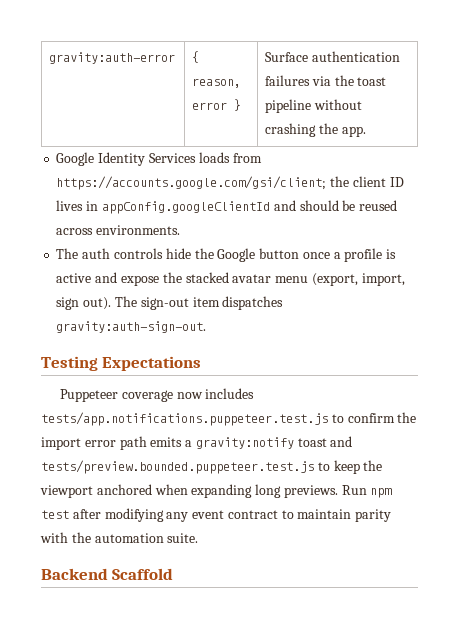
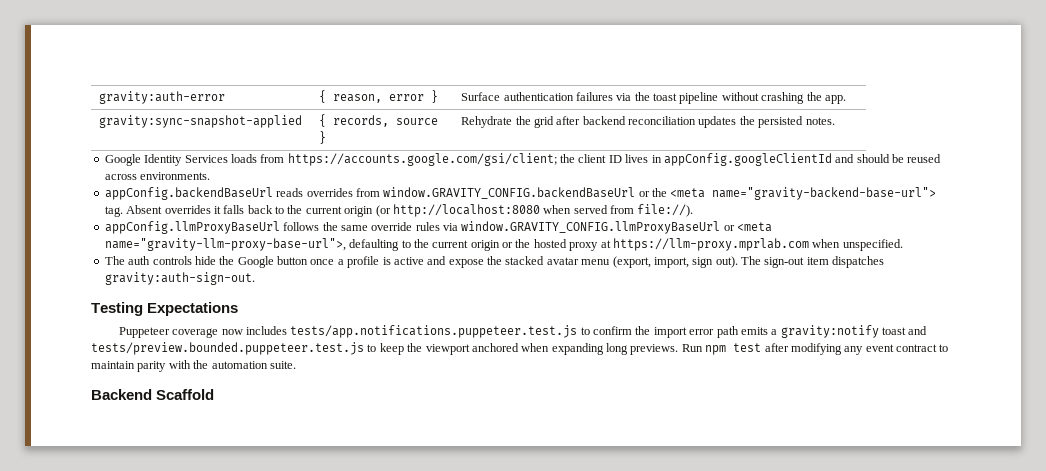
(366, 131) none -> [99,115,303,128] [319,114,439,127] [319,131,327,144] [461,116,835,128] // gravity:sync-snapshot-applied | { records, source } | Rehydrate the grid after backend reconciliation updates the persisted notes.
(181, 230) none -> [104,187,937,200] [104,204,694,217] [104,221,773,234] [104,238,903,251] // appConfig.backendBaseUrl reads overrides from window.GRAVITY_CONFIG.backendBaseUrl or the <meta name="gravity-backend-base-url"> tag. Absent overrides it falls back to the current origin (or http://localhost:8080 when served from file://). // appConfig.llmProxyBaseUrl follows the same override rules via window.GRAVITY_CONFIG.llmProxyBaseUrl or <meta name="gravity-llm-proxy-base-url">, defaulting to the current origin or the hosted proxy at https://llm-proxy.mprlab.com when unspecified.

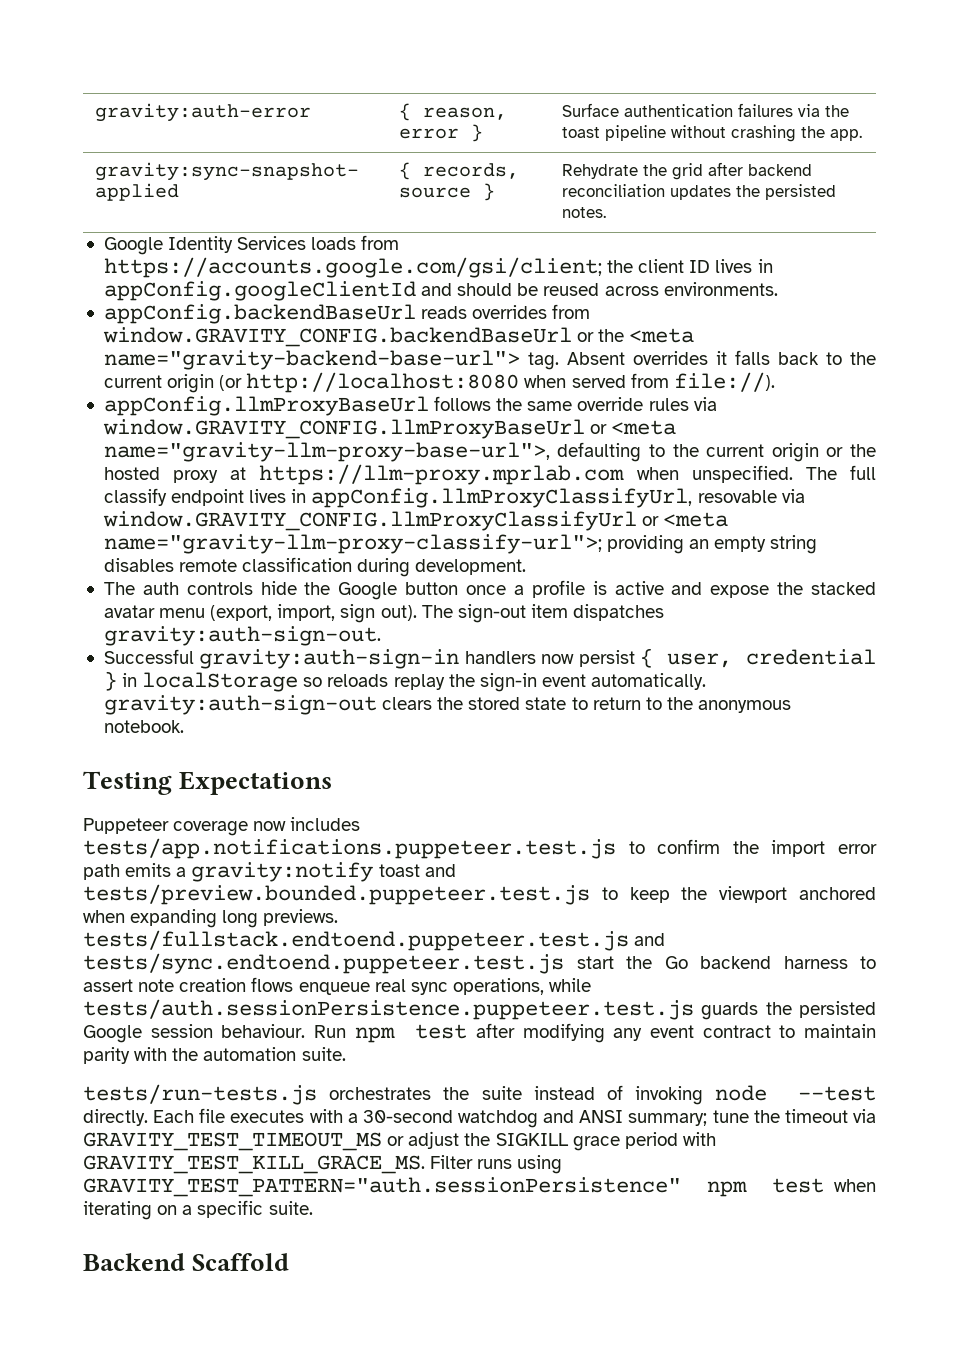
(903, 245) none -> [805,465,876,480] [103,488,805,508] [102,511,729,531] [103,534,818,554] [103,557,527,577] The full classify endpoint lives in appConfig.llmProxyClassifyUrl, resovable via window.GRAVITY_CONFIG.llmProxyClassifyUrl or <meta name="gravity-llm-proxy-classify-url">; providing an empty string disables remote classification during development.
(255, 278) none -> [103,648,877,669] [103,671,707,692] [103,695,792,715] [103,720,184,733] // Successful gravity:auth-sign-in handlers now persist { user, credential } in localStorage so reloads replay the sign-in event automatically. gravity:auth-sign-out clears the stored state to return to the anonymous notebook.
(679, 349) none -> [83,930,666,951] [83,953,876,974] [83,977,592,995] [83,999,877,1020] [83,1024,306,1043] tests/fullstack.endtoend.puppeteer.test.js and tests/sync.endtoend.puppeteer.test.js start the Go backend harness to assert note creation flows enqueue real sync operations, while tests/auth.sessionPersistence.puppeteer.test.js guards the persisted Google session behaviour.
(296, 365) none -> [83,1084,876,1105] [83,1108,876,1128] [83,1131,716,1151] [83,1155,563,1174] [83,1177,876,1197] [83,1200,313,1220] // tests/run-tests.js orchestrates the suite instead of invoking node --test directly. Each file executes with a 30-second watchdog and ANSI summary; tune the timeout via GRAVITY_TEST_TIMEOUT_MS or adjust the SIGKILL grace period with GRAVITY_TEST_KILL_GRACE_MS. Filter runs using GRAVITY_TEST_PATTERN="auth.sessionPersistence" npm test when iterating on a specific suite.

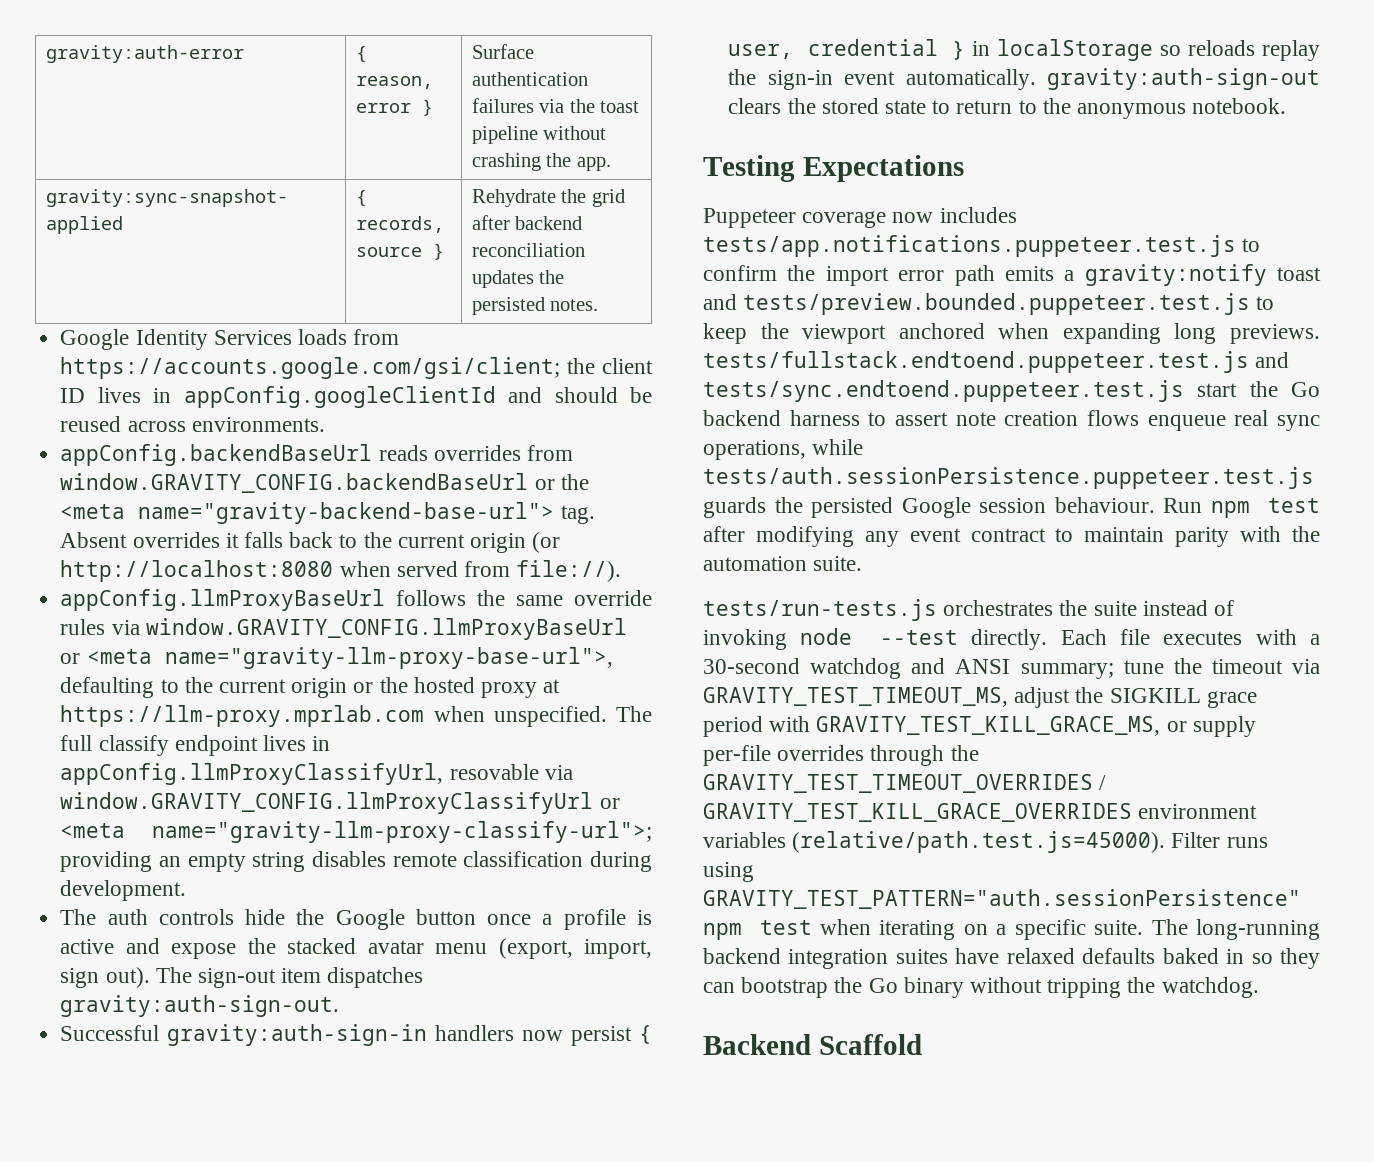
[83,1132,405,1151] GRAVITY_TEST_TIMEOUT_MS or -> [703,687,1008,707] GRAVITY_TEST_TIMEOUT_MS,
[83,1155,425,1174] GRAVITY_TEST_KILL_GRACE_MS. -> [816,716,1256,737] [703,745,979,766] [703,774,1107,793] [703,803,1258,822] [703,831,1166,853] GRAVITY_TEST_KILL_GRACE_MS, or supply per-file overrides through the GRAVITY_TEST_TIMEOUT_OVERRIDES / GRAVITY_TEST_KILL_GRACE_OVERRIDES environment variables (relative/path.test.js=45000).
(313, 1208) none -> [1151,919,1320,940] [703,948,1320,969] [703,977,1259,998] The long-running backend integration suites have relaxed defaults baked in so they can bootstrap the Go binary without tripping the watchdog.

